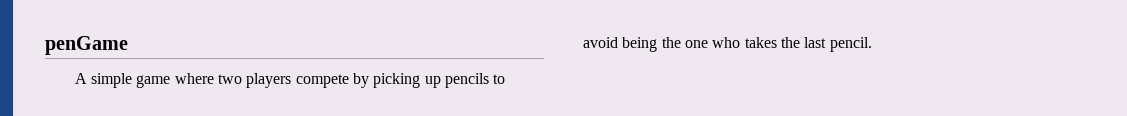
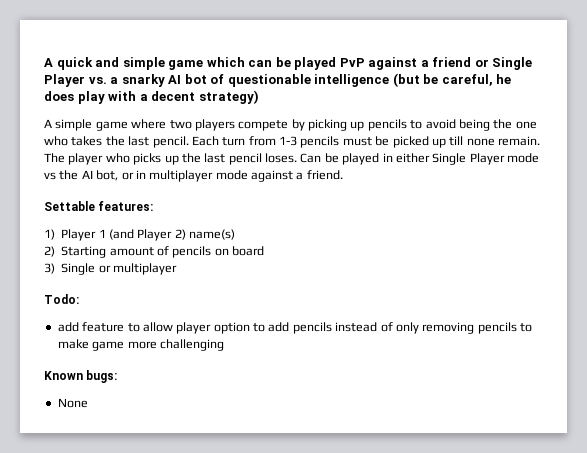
[45,36,128,55] penGame -> [44,57,533,70] [44,73,512,87] [44,90,259,104] A quick and simple game which can be played PvP against a friend or Single Player vs. a snarky AI bot of questionable intelligence (but be careful, he does play with a decent strategy)
(872, 44) none -> [191,136,540,148] [44,153,539,165] [44,170,343,182] [44,201,154,211] [44,229,236,241] [44,246,265,258] [44,263,177,275] [44,294,79,304] [57,322,532,334] [57,339,224,351] [44,370,118,383] [57,398,88,408] Each turn from 1-3 pencils must be picked up till none remain. The player who picks up the last pencil loses. Can be played in either Single Player mode vs the AI bot, or in multiplayer mode against a friend. // Settable features: // 1) Player 1 (and Player 2) name(s) // 2) Starting amount of pencils on board // 3) Single or multiplayer // Todo: // add feature to allow player option to add pencils instead of only removing pencils to make game more challenging // Known bugs: // None

